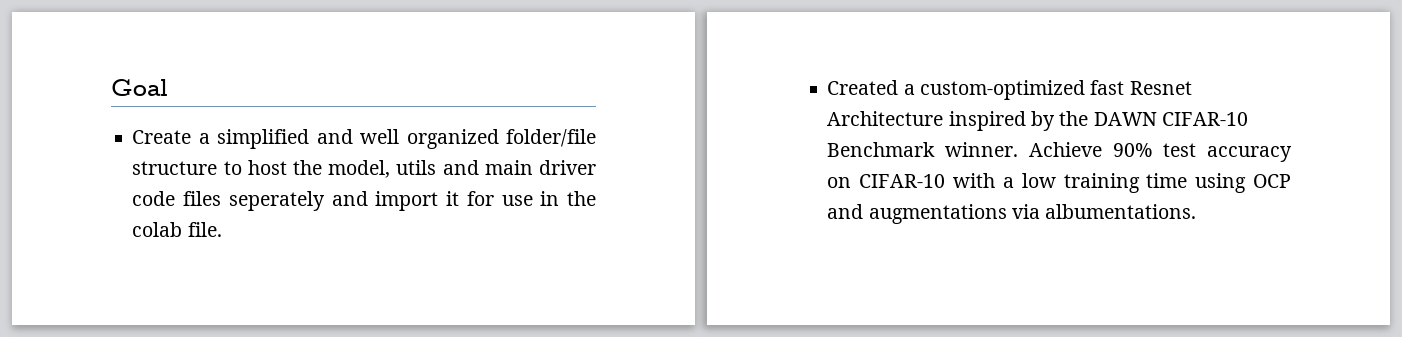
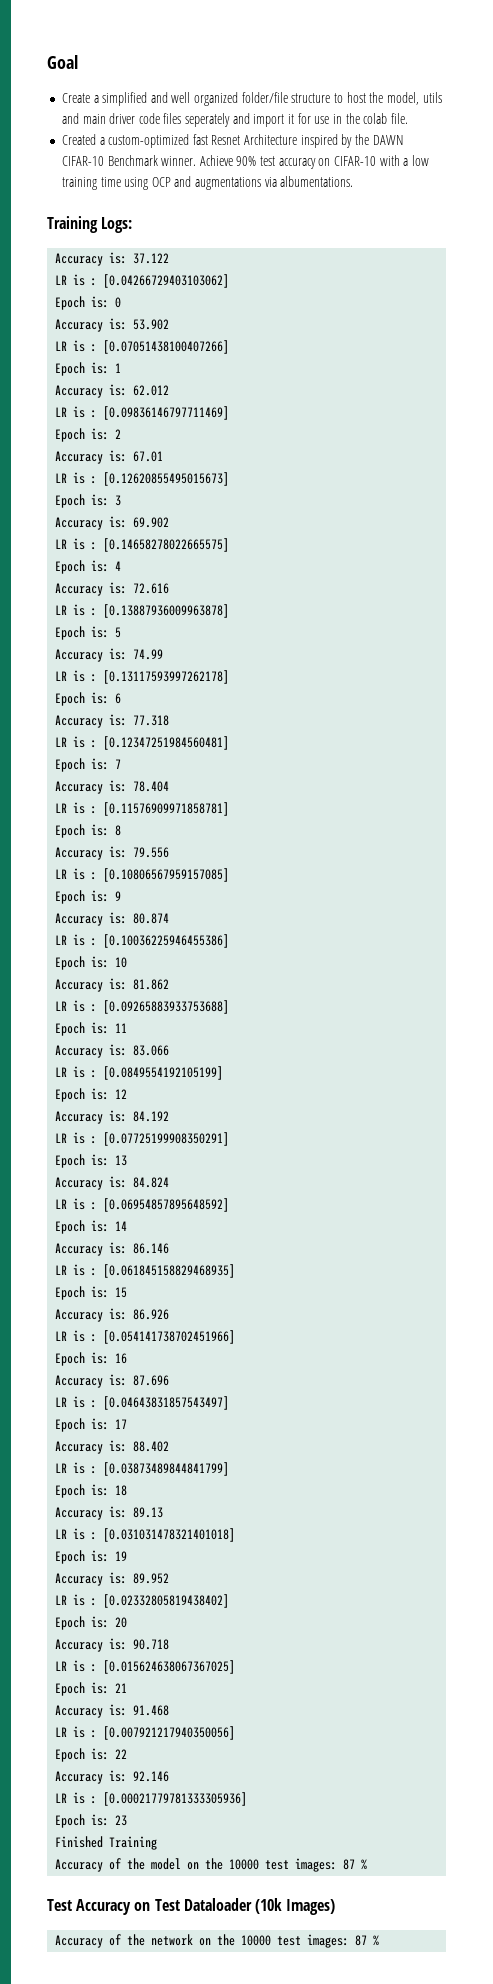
(1197, 211) none -> [47,216,133,233] [55,252,170,266] [55,274,230,288] [55,296,122,310] [55,318,170,332] [55,340,230,354] [55,362,122,376] [55,384,170,398] [55,406,230,420] [55,428,122,442] [55,450,164,464] [55,472,230,486] [55,494,122,508] [55,516,170,530] [55,538,230,552] [55,560,122,574] [55,582,170,596] [55,604,230,618] [55,626,122,640] [55,648,164,662] [55,670,230,684] [55,692,122,706] [55,714,170,728] [55,736,230,750] [55,758,122,772] [55,780,170,794] [55,802,230,816] [55,824,122,838] [55,846,170,860] [55,868,230,882] [55,890,122,904] [55,912,170,926] [55,934,230,948] [55,956,128,970] [55,978,170,992] [55,1000,230,1014] [55,1022,128,1036] [55,1044,170,1058] [55,1066,224,1080] [55,1088,128,1102] [55,1110,170,1124] [55,1132,230,1146] [55,1154,128,1168] [55,1176,170,1190] [55,1198,230,1212] [55,1220,128,1234] [55,1242,170,1256] [55,1264,236,1278] [55,1286,128,1300] [55,1308,170,1322] [55,1330,236,1344] [55,1352,128,1366] [55,1374,170,1388] [55,1396,230,1410] [55,1418,128,1432] [55,1440,170,1454] [55,1462,230,1476] [55,1484,128,1498] [55,1506,164,1520] [55,1528,236,1542] [55,1550,128,1564] [55,1572,170,1586] [55,1594,230,1608] [55,1616,128,1630] [55,1638,170,1652] [55,1660,236,1674] [55,1682,128,1696] [55,1704,170,1718] [55,1726,236,1740] [55,1748,128,1762] [55,1770,170,1784] [55,1792,248,1806] [55,1814,128,1828] [55,1836,158,1850] [55,1858,368,1872] [47,1898,336,1915] [55,1934,380,1948] // Training Logs: // Accuracy is: 37.122 // LR is : [0.04266729403103062] // Epoch is: 0 // Accuracy is: 53.902 // LR is : [0.07051438100407266] // Epoch is: 1 // Accuracy is: 62.012 // LR is : [0.09836146797711469] // Epoch is: 2 // Accuracy is: 67.01 // LR is : [0.12620855495015673] // Epoch is: 3 // Accuracy is: 69.902 // LR is : [0.14658278022665575] // Epoch is: 4 // Accuracy is: 72.616 // LR is : [0.13887936009963878] // Epoch is: 5 // Accuracy is: 74.99 // LR is : [0.13117593997262178] // Epoch is: 6 // Accuracy is: 77.318 // LR is : [0.12347251984560481] // Epoch is: 7 // Accuracy is: 78.404 // LR is : [0.11576909971858781] // Epoch is: 8 // Accuracy is: 79.556 // LR is : [0.10806567959157085] // Epoch is: 9 // Accuracy is: 80.874 // LR is : [0.10036225946455386] // Epoch is: 10 // Accuracy is: 81.862 // LR is : [0.09265883933753688] // Epoch is: 11 // Accuracy is: 83.066 // LR is : [0.0849554192105199] // Epoch is: 12 // Accuracy is: 84.192 // LR is : [0.07725199908350291] // Epoch is: 13 // Accuracy is: 84.824 // LR is : [0.06954857895648592] // Epoch is: 14 // Accuracy is: 86.146 // LR is : [0.061845158829468935] // Epoch is: 15 // Accuracy is: 86.926 // LR is : [0.054141738702451966] // Epoch is: 16 // Accuracy is: 87.696 // LR is : [0.04643831857543497] // Epoch is: 17 // Accuracy is: 88.402 // LR is : [0.03873489844841799] // Epoch is: 18 // Accuracy is: 89.13 // LR is : [0.031031478321401018] // Epoch is: 19 // Accuracy is: 89.952 // LR is : [0.02332805819438402] // Epoch is: 20 // Accuracy is: 90.718 // LR is : [0.015624638067367025] // Epoch is: 21 // Accuracy is: 91.468 // LR is : [0.007921217940350056] // Epoch is: 22 // Accuracy is: 92.146 // LR is : [0.00021779781333305936] // Epoch is: 23 // Finished Training // Accuracy of the model on the 10000 test images: 87 % // Test Accuracy on Test Dataloader (10k Images) // Accuracy of the network on the 10000 test images: 87 %

